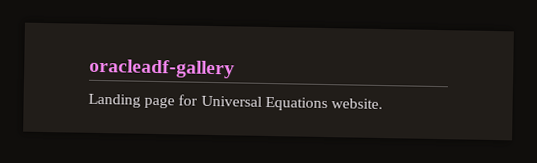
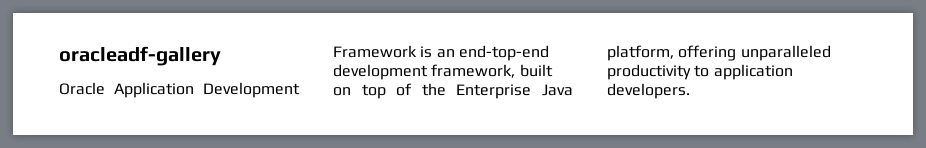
[88,93,383,112] Landing page for Universal Equations website. -> [59,82,300,98] [333,45,549,61] [333,64,553,80] [333,83,573,99] [607,45,831,61] [607,64,793,80] [607,83,690,99] Oracle Application Development Framework is an end-top-end development framework, built on top of the Enterprise Java platform, offering unparalleled productivity to application developers.

